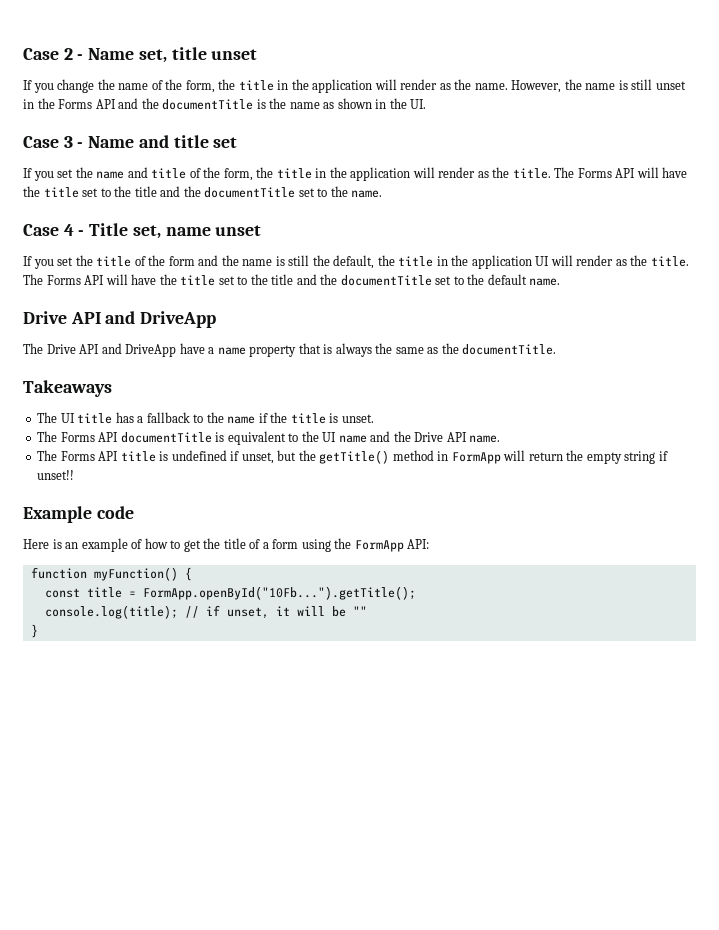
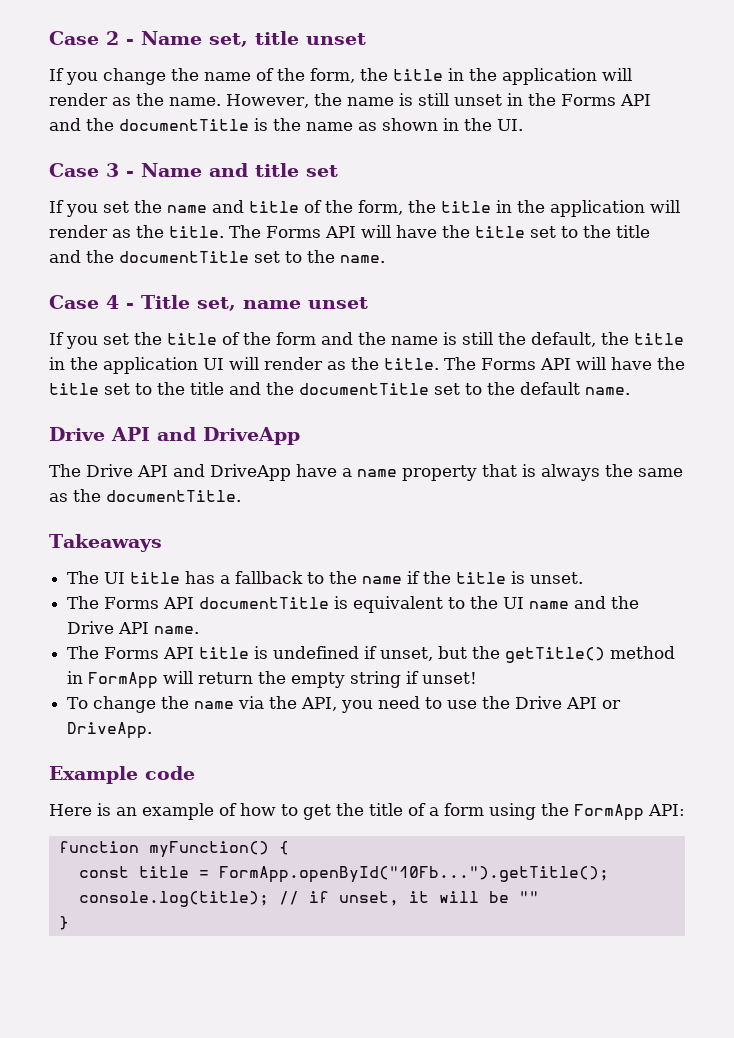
[37,470,75,480] unset!! -> [422,672,478,684] [67,696,622,713] [67,722,153,739] unset! // To change the name via the API, you need to use the Drive API or DriveApp.

